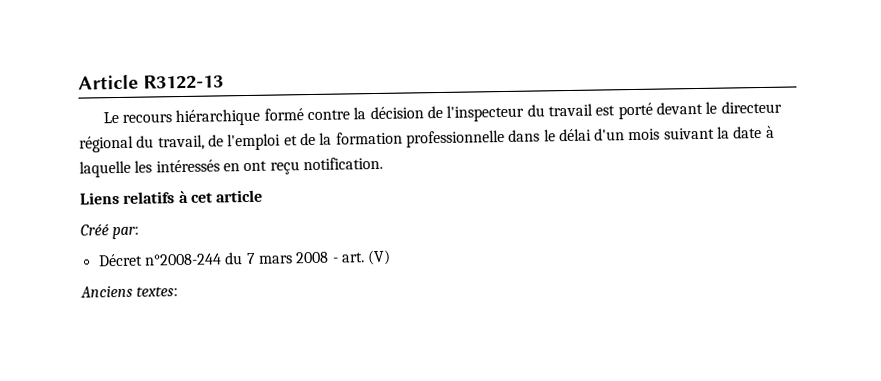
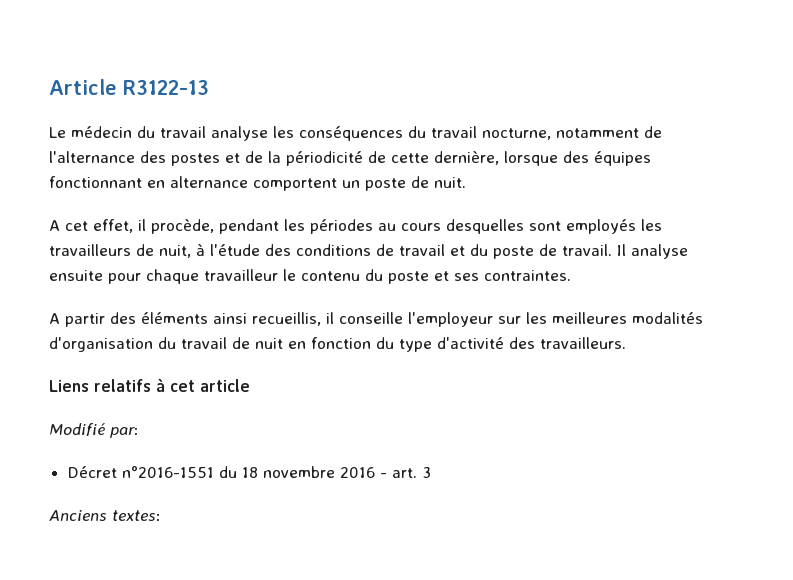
[122,100,782,127] [79,125,775,153] [79,156,383,178] recours hiérarchique formé contre la décision de l'inspecteur du travail est porté devant le directeur régional du travail, de l'emploi et de la formation professionnelle dans le délai d'un mois suivant la date à laquelle les intéressés en ont reçu notification. -> [71,126,662,141] [49,151,651,166] [49,176,466,191] [49,219,662,234] [49,243,688,259] [49,269,571,284] [49,312,703,327] [49,337,626,352] médecin du travail analyse les conséquences du travail nocturne, notamment de l'alternance des postes et de la périodicité de cette dernière, lorsque des équipes fonctionnant en alternance comportent un poste de nuit. // A cet effet, il procède, pendant les périodes au cours desquelles sont employés les travailleurs de nuit, à l'étude des conditions de travail et du poste de travail. Il analyse ensuite pour chaque travailleur le contenu du poste et ses contraintes. // A partir des éléments ainsi recueillis, il conseille l'employeur sur les meilleures modalités d'organisation du travail de nuit en fonction du type d'activité des travailleurs.
[80,224,109,236] Créé -> [49,423,105,436] Modifié
[143,251,330,266] n°2008-244 du 7 mars 2008 -> [121,466,375,478] n°2016-1551 du 18 novembre 2016
[367,249,392,266] (V) -> [421,467,431,478] 3

